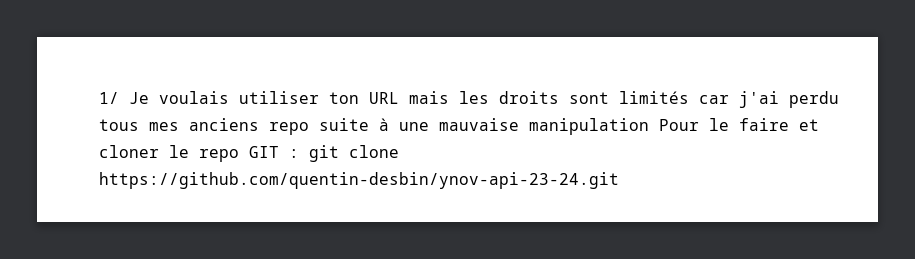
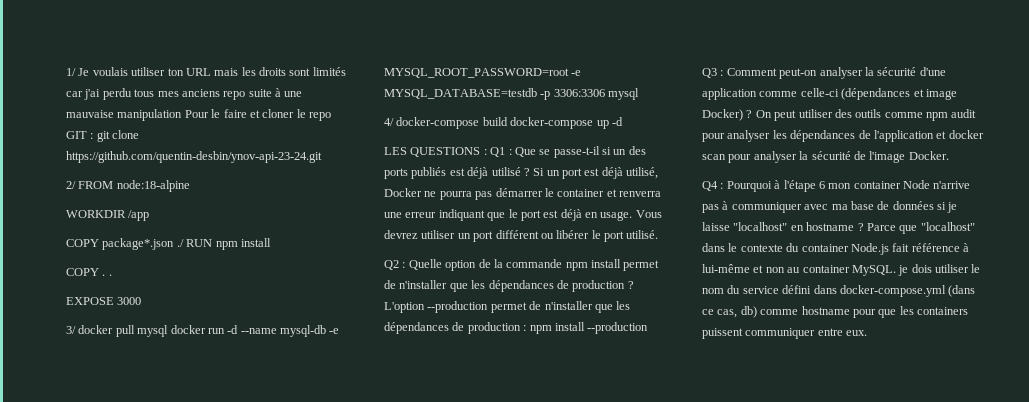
(619, 180) none -> [66,180,190,192] [66,210,150,221] [66,238,271,250] [66,268,112,276] [66,297,142,305] [66,325,340,337] [384,68,582,78] [384,88,640,100] [384,117,623,129] [384,146,646,158] [384,167,659,179] [384,188,661,200] [384,209,662,221] [384,230,659,242] [384,259,660,271] [384,280,634,292] [384,301,631,313] [384,322,649,334] [702,67,946,79] [702,88,957,100] [702,109,977,121] [702,130,984,142] [702,151,949,163] [702,180,971,192] [702,201,958,213] [702,222,975,234] [702,243,969,255] [702,264,981,276] [702,285,976,297] [702,306,968,318] [702,328,868,339] // 2/ FROM node:18-alpine // WORKDIR /app // COPY package*.json ./ RUN npm install // COPY . . // EXPOSE 3000 // 3/ docker pull mysql docker run -d --name mysql-db -e MYSQL_ROOT_PASSWORD=root -e MYSQL_DATABASE=testdb -p 3306:3306 mysql // 4/ docker-compose build docker-compose up -d // LES QUESTIONS : Q1 : Que se passe-t-il si un des ports publiés est déjà utilisé ? Si un port est déjà utilisé, Docker ne pourra pas démarrer le container et renverra une erreur indiquant que le port est déjà en usage. Vous devrez utiliser un port différent ou libérer le port utilisé. // Q2 : Quelle option de la commande npm install permet de n'installer que les dépendances de production ? L'option --production permet de n'installer que les dépendances de production : npm install --production // Q3 : Comment peut-on analyser la sécurité d'une application comme celle-ci (dépendances et image Docker) ? On peut utiliser des outils comme npm audit pour analyser les dépendances de l'application et docker scan pour analyser la sécurité de l'image Docker. // Q4 : Pourquoi à l'étape 6 mon container Node n'arrive pas à communiquer avec ma base de données si je laisse "localhost" en hostname ? Parce que "localhost" dans le contexte du container Node.js fait référence à lui-même et non au container MySQL. je dois utiliser le nom du service défini dans docker-compose.yml (dans ce cas, db) comme hostname pour que les containers puissent communiquer entre eux.

